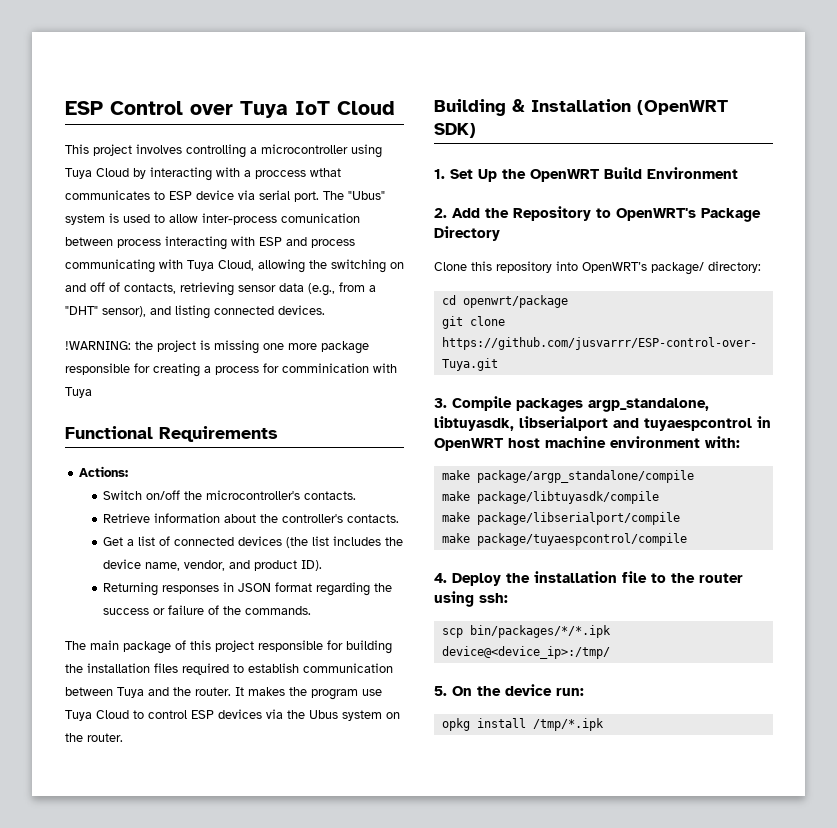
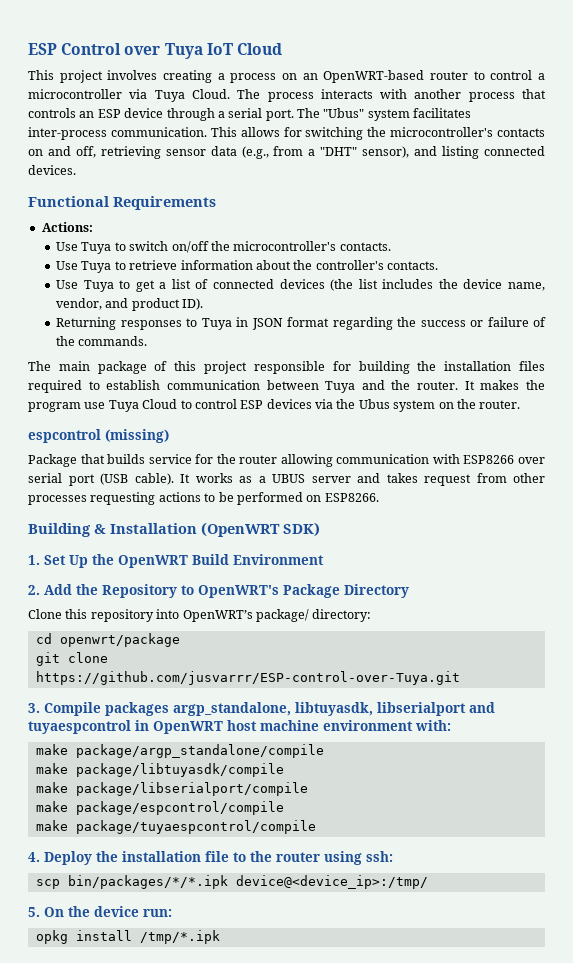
[186,144,382,158] [65,167,341,181] [65,190,255,200] controlling a microcontroller using Tuya Cloud by interacting with a proccess wthat communicates to ESP device via -> [162,70,545,83] [28,89,546,102] [28,108,225,121] creating a process on an OpenWRT-based router to control a microcontroller via Tuya Cloud. The process interacts with another process that controls an ESP device through a
[109,213,360,225] [65,236,355,250] [65,259,404,273] [65,282,176,294] is used to allow inter-process comunication between process interacting with ESP and process communicating with Tuya Cloud, allowing the switching on and off of contacts, -> [413,108,472,118] [28,127,545,140] [28,146,96,158] facilitates inter-process communication. This allows for switching the microcontroller's contacts on and off,
[65,340,369,354] [65,363,397,377] [65,387,92,398] // !WARNING: the project is missing one more package responsible for creating a process for comminication with Tuya -> (76, 170) none
[103,490,143,500] Switch -> [56,241,169,254] Use Tuya to switch
[103,513,151,523] Retrieve -> [56,260,178,273] Use Tuya to retrieve
[103,537,124,546] Get -> [56,280,155,292] Use Tuya to get
(220, 589) none -> [186,318,232,330] to Tuya
(123, 737) none -> [28,429,169,443] [28,454,545,467] [28,473,545,486] [28,492,379,505] // espcontrol (missing) // Package that builds service for the router allowing communication with ESP8266 over serial port (USB cable). It works as a UBUS server and takes request from other processes requesting actions to be performed on ESP8266.
(680, 518) none -> [35,801,284,815] // make package/espcontrol/compile

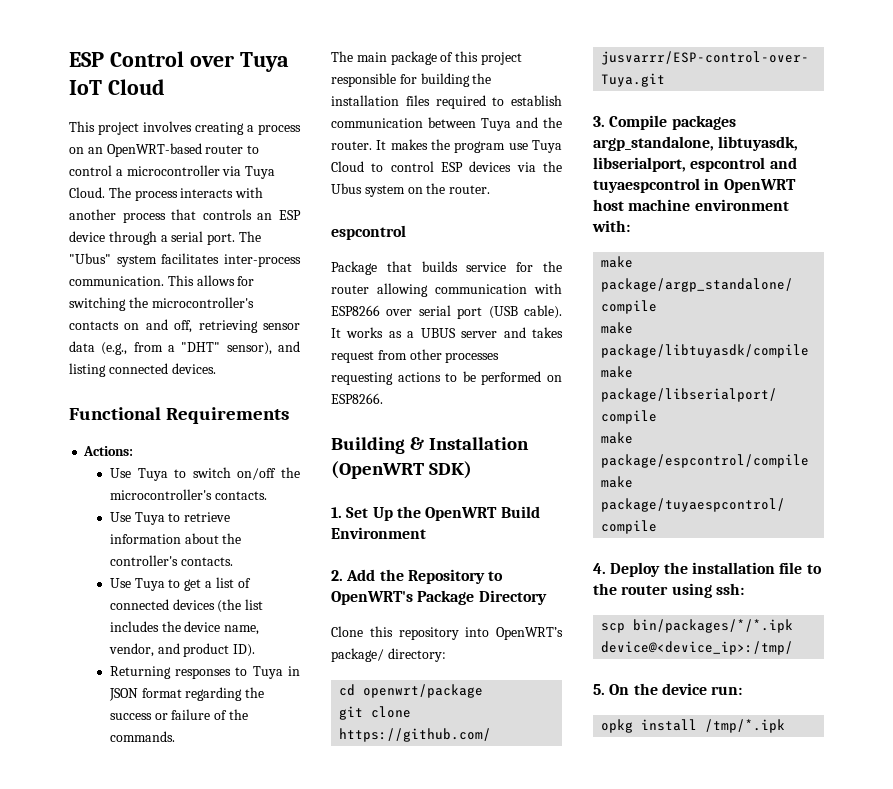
[105,429,169,443] (missing) -> (406, 232) none
[377,702,466,716] libserialport -> [593,157,766,172] libserialport, espcontrol

